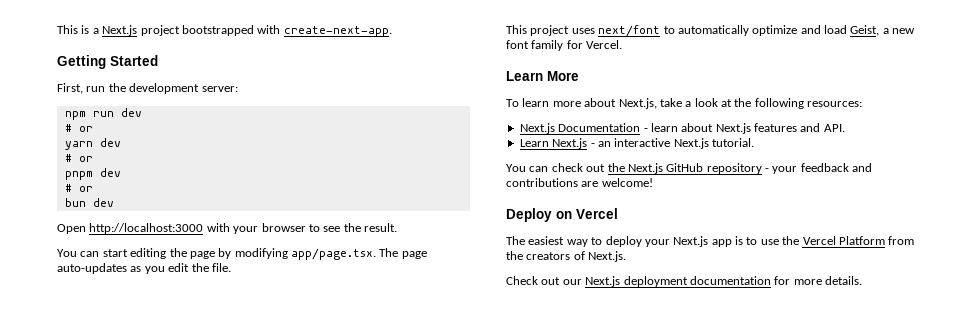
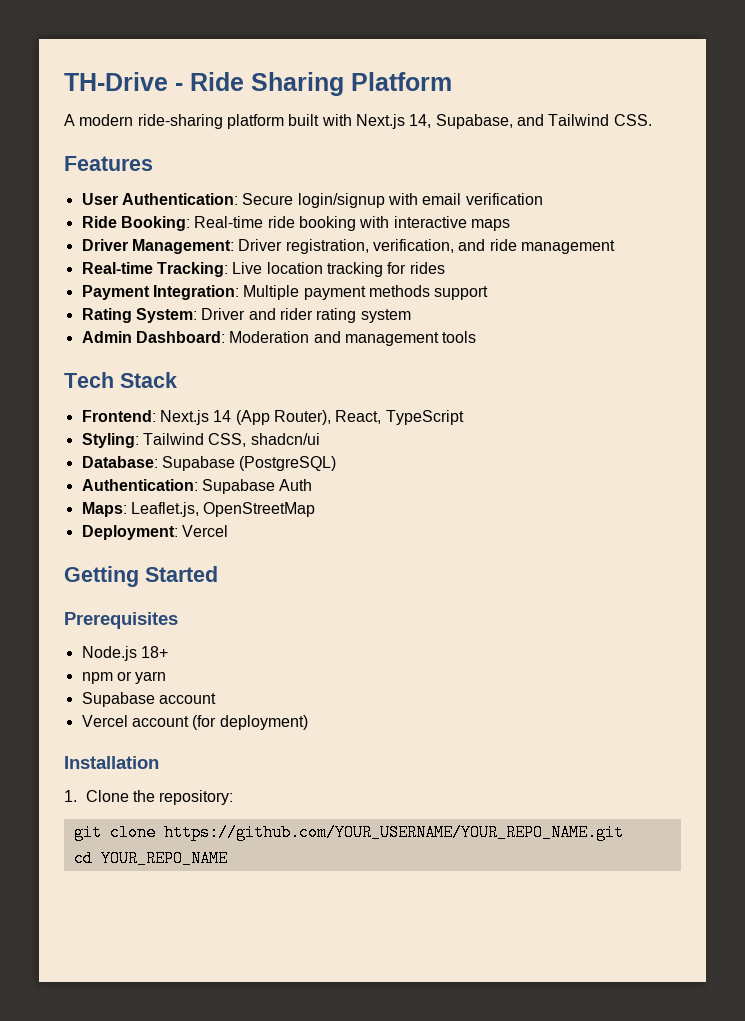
[57,25,392,37] [57,55,158,69] [57,83,238,94] [64,108,142,120] [64,124,93,132] [64,138,121,150] [64,154,93,162] [64,168,121,180] [64,184,93,192] [64,198,114,207] [57,223,397,234] [57,248,427,260] [57,263,231,274] [506,25,916,37] [506,40,623,51] [506,71,579,81] [506,98,863,109] [519,123,845,134] [519,138,754,149] [506,163,873,174] [506,178,653,187] [506,208,618,222] [506,236,915,247] [506,251,627,262] [506,276,862,287] This is a Next.js project bootstrapped with create-next-app. // Getting Started // First, run the development server: // npm run dev // # or // yarn dev // # or // pnpm dev // # or // bun dev // Open http://localhost:3000 with your browser to see the result. // You can start editing the page by modifying app/page.tsx. The page auto-updates as you edit the file. // This project uses next/font to automatically optimize and load Geist, a new font family for Vercel. // Learn More // To learn more about Next.js, take a look at the following resources: // Next.js Documentation - learn about Next.js features and API. // Learn Next.js - an interactive Next.js tutorial. // You can check out the Next.js GitHub repository - your feedback and contributions are welcome! // Deploy on Vercel // The easiest way to deploy your Next.js app is to use the Vercel Platform from the creators of Next.js. // Check out our Next.js deployment documentation for more details. -> [64,72,452,96] [64,114,652,129] [64,156,153,171] [81,193,543,208] [81,216,510,231] [81,239,615,254] [81,262,445,277] [81,285,489,300] [81,308,411,323] [81,331,477,346] [64,372,177,388] [81,410,464,425] [81,433,320,448] [81,456,337,471] [81,479,313,494] [81,502,316,517] [81,525,228,540] [64,566,218,587] [64,612,178,629] [81,646,168,661] [81,671,167,684] [81,692,216,707] [81,715,308,730] [64,756,159,769] [64,790,234,805] [73,824,624,841] [73,850,228,867] TH-Drive - Ride Sharing Platform // A modern ride-sharing platform built with Next.js 14, Supabase, and Tailwind CSS. // Features // User Authentication: Secure login/signup with email verification // Ride Booking: Real-time ride booking with interactive maps // Driver Management: Driver registration, verification, and ride management // Real-time Tracking: Live location tracking for rides // Payment Integration: Multiple payment methods support // Rating System: Driver and rider rating system // Admin Dashboard: Moderation and management tools // Tech Stack // Frontend: Next.js 14 (App Router), React, TypeScript // Styling: Tailwind CSS, shadcn/ui // Database: Supabase (PostgreSQL) // Authentication: Supabase Auth // Maps: Leaflet.js, OpenStreetMap // Deployment: Vercel // Getting Started // Prerequisites // Node.js 18+ // npm or yarn // Supabase account // Vercel account (for deployment) // Installation // 1. Clone the repository: // git clone https://github.com/YOUR_USERNAME/YOUR_REPO_NAME.git // cd YOUR_REPO_NAME

